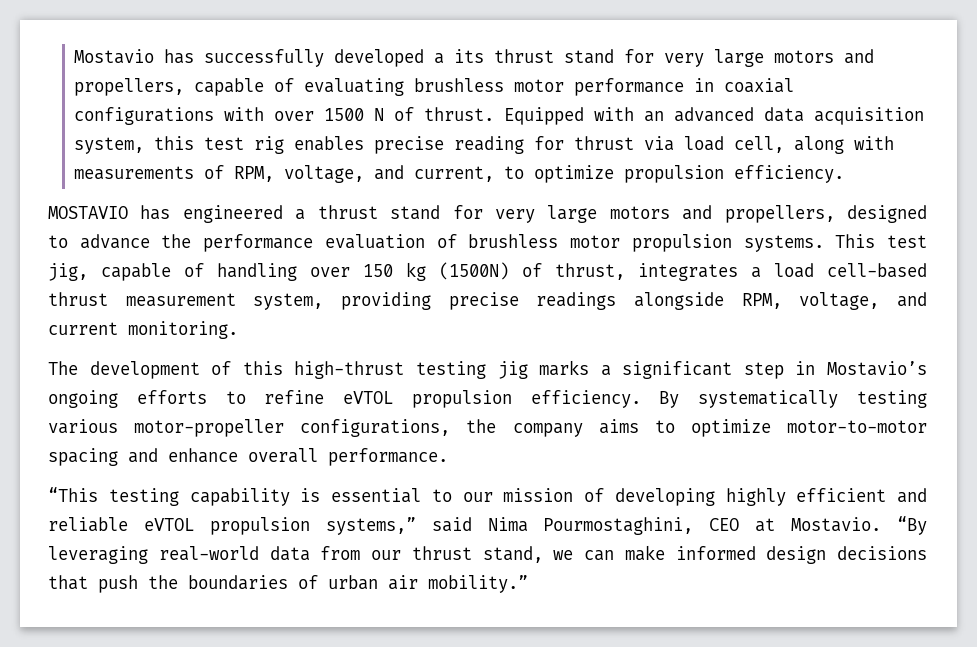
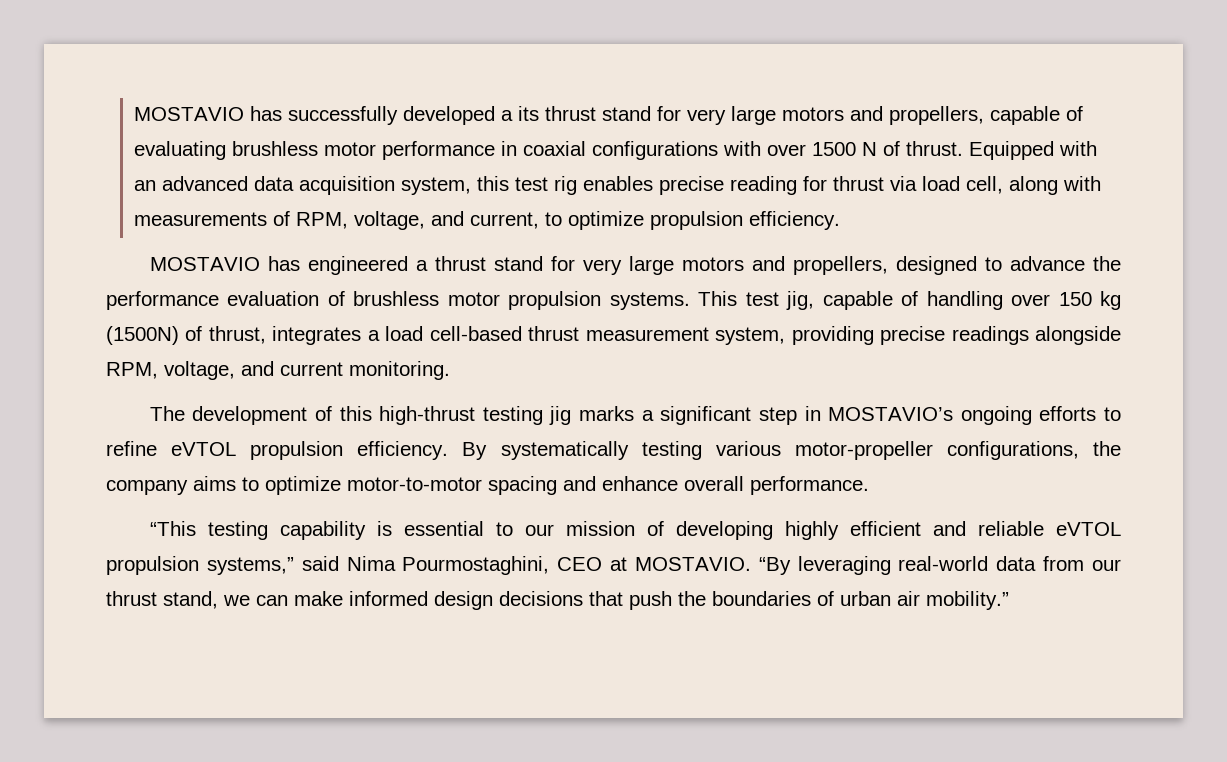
[73,49,154,64] Mostavio -> [134,107,245,121] MOSTAVIO
[827,361,928,376] Mostavio’s -> [828,407,954,421] MOSTAVIO’s
[791,517,882,532] Mostavio. -> [634,557,751,571] MOSTAVIO.

